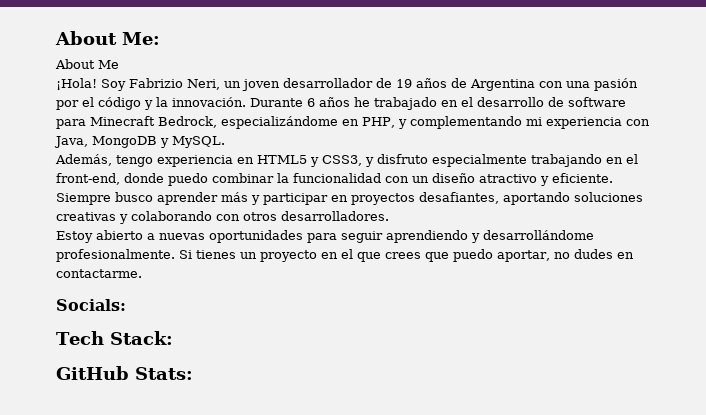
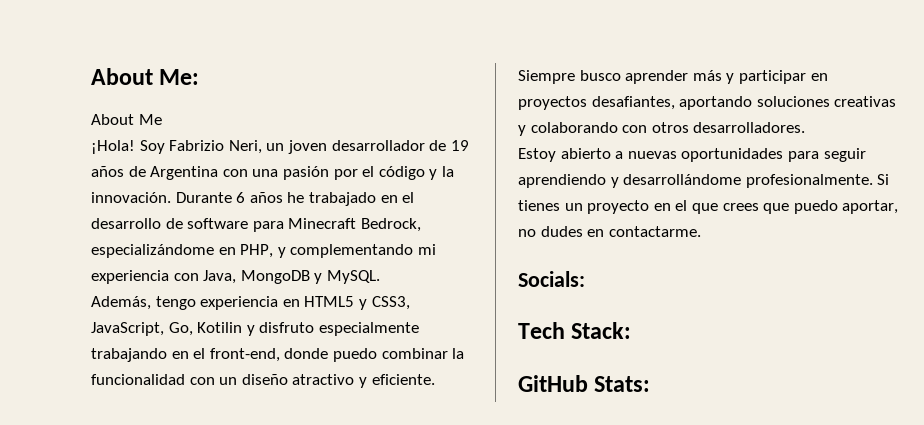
(362, 160) none -> [91,322,243,336] JavaScript, Go, Kotilin

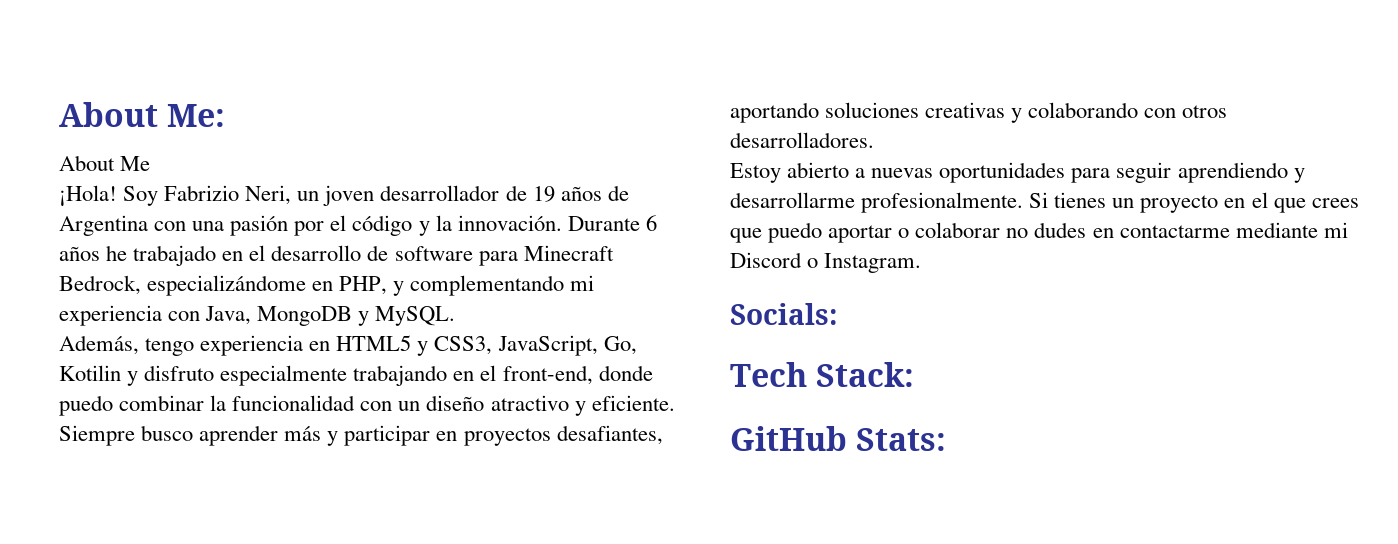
[623,174,742,185] desarrollándome -> [730,192,855,208] desarrollarme
[842,200,899,214] [518,226,701,237] aportar, no dudes en contactarme. -> [828,222,1348,243] [730,252,922,273] aportar o colaborar no dudes en contactarme mediante mi Discord o Instagram.

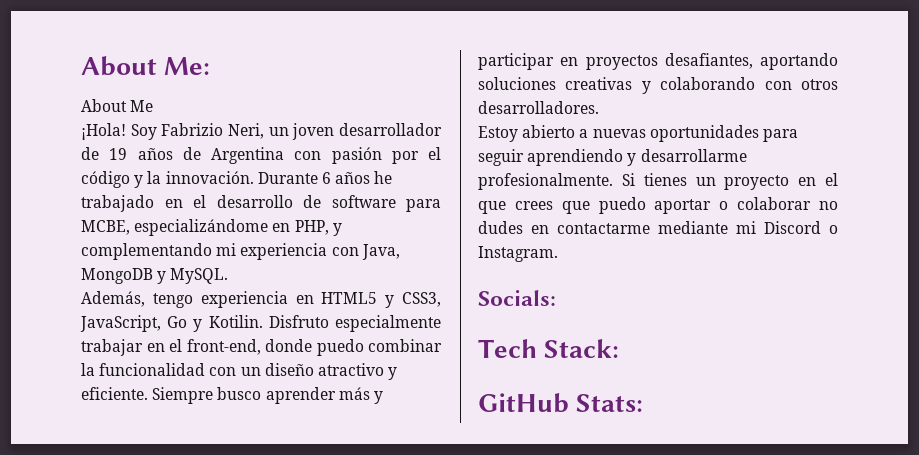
[192,221,225,231] una -> (322, 155) none
[523,245,614,261] [59,275,141,295] Minecraft Bedrock, -> [81,220,130,235] MCBE,
[603,336,637,355] [59,365,448,386] Go, Kotilin y disfruto especialmente trabajando -> [167,315,441,332] [81,339,143,356] Go y Kotilin. Disfruto especialmente trabajar

